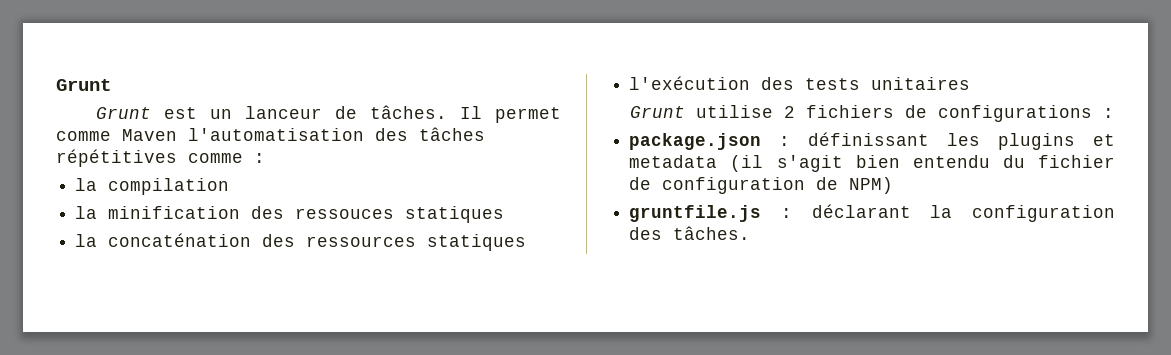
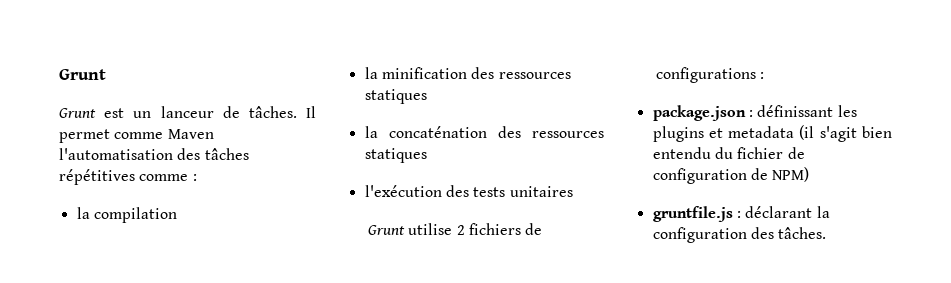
[295,208,395,219] ressouces -> [498,72,571,79] ressources

